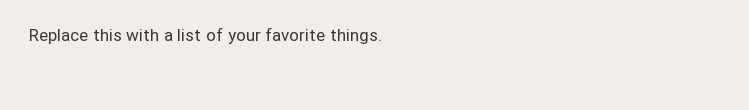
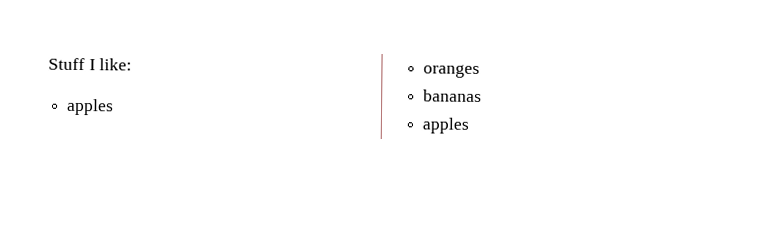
[29,27,382,44] Replace this with a list of your favorite things. -> [48,57,133,71] [66,98,115,116] [423,64,481,78] [423,89,483,103] [422,117,470,134] Stuff I like: // apples // oranges // bananas // apples

